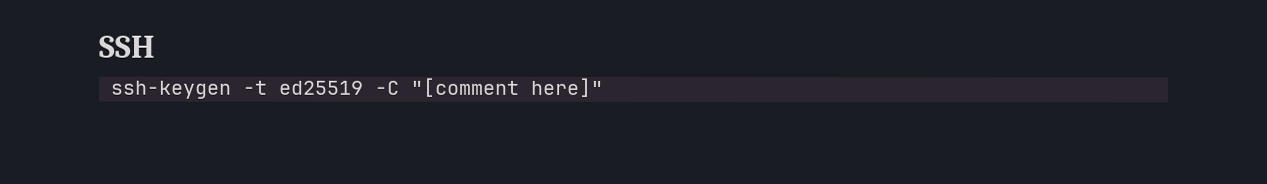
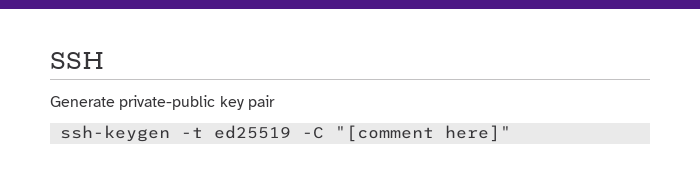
(156, 46) none -> [50,95,275,110] // Generate private-public key pair

